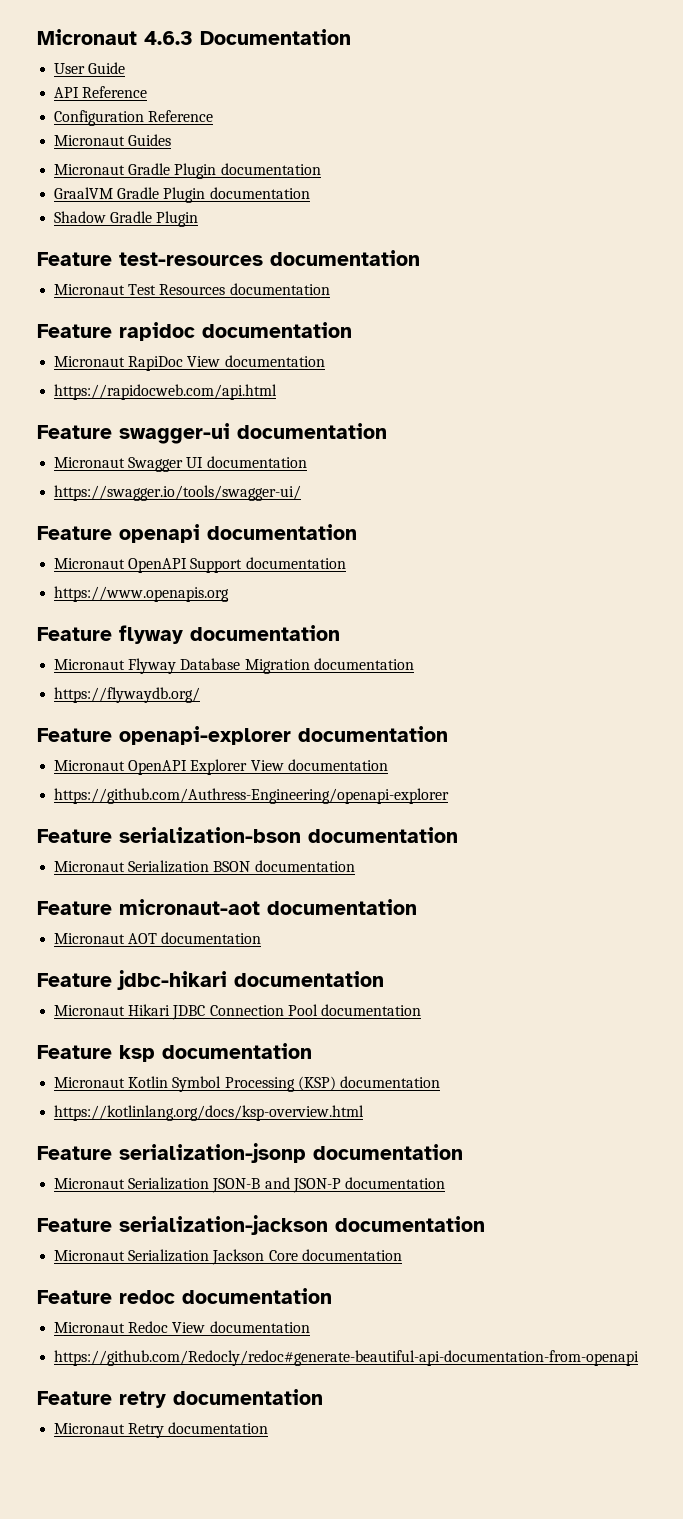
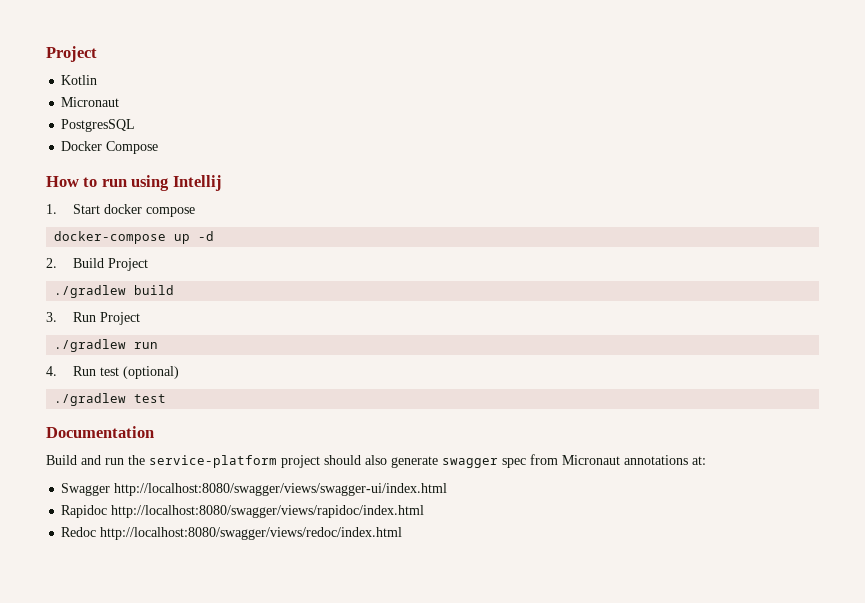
[37,29,351,45] [54,62,126,74] [54,86,148,98] [54,110,214,126] [54,134,172,146] [54,163,321,179] [54,187,310,203] [54,211,199,227] [37,250,420,266] [54,283,330,295] [37,322,352,341] [54,355,325,371] [54,384,278,400] [37,423,387,444] [54,456,307,472] [54,485,302,501] [37,524,357,543] [54,557,346,573] [54,586,230,602] [37,625,340,644] [54,658,414,674] [54,687,201,703] [37,726,448,745] [54,759,388,775] [54,788,450,804] [37,827,458,843] [54,860,355,873] [37,899,417,915] [54,932,262,944] [37,970,384,990] [54,1004,421,1020] [37,1043,312,1062] [54,1076,440,1092] [54,1105,365,1121] [37,1143,463,1163] [54,1177,445,1193] [37,1215,485,1235] [54,1249,402,1265] [37,1288,332,1304] [54,1321,310,1333] [54,1350,640,1366] [37,1389,323,1408] [54,1422,269,1438] Micronaut 4.6.3 Documentation // User Guide // API Reference // Configuration Reference // Micronaut Guides // Micronaut Gradle Plugin documentation // GraalVM Gradle Plugin documentation // Shadow Gradle Plugin // Feature test-resources documentation // Micronaut Test Resources documentation // Feature rapidoc documentation // Micronaut RapiDoc View documentation // https://rapidocweb.com/api.html // Feature swagger-ui documentation // Micronaut Swagger UI documentation // https://swagger.io/tools/swagger-ui/ // Feature openapi documentation // Micronaut OpenAPI Support documentation // https://www.openapis.org // Feature flyway documentation // Micronaut Flyway Database Migration documentation // https://flywaydb.org/ // Feature openapi-explorer documentation // Micronaut OpenAPI Explorer View documentation // https://github.com/Authress-Engineering/openapi-explorer // Feature serialization-bson documentation // Micronaut Serialization BSON documentation // Feature micronaut-aot documentation // Micronaut AOT documentation // Feature jdbc-hikari documentation // Micronaut Hikari JDBC Connection Pool documentation // Feature ksp documentation // Micronaut Kotlin Symbol Processing (KSP) documentation // https://kotlinlang.org/docs/ksp-overview.html // Feature serialization-jsonp documentation // Micronaut Serialization JSON-B and JSON-P documentation // Feature serialization-jackson documentation // Micronaut Serialization Jackson Core documentation // Feature redoc documentation // Micronaut Redoc View documentation // https://github.com/Redocly/redoc#generate-beautiful-api-documentation-from-openapi // Feature retry documentation // Micronaut Retry documentation -> [46,46,97,62] [61,75,98,85] [61,97,120,107] [61,119,136,132] [61,141,159,154] [46,175,222,191] [46,204,196,217] [54,231,215,244] [46,258,149,271] [54,285,175,298] [46,312,141,325] [54,339,159,352] [46,366,180,379] [54,393,167,406] [46,426,154,438] [46,454,706,468] [61,483,448,496] [61,505,425,518] [61,527,403,540] Project // Kotlin // Micronaut // PostgresSQL // Docker Compose // How to run using Intellij // 1. Start docker compose // docker-compose up -d // 2. Build Project // ./gradlew build // 3. Run Project // ./gradlew run // 4. Run test (optional) // ./gradlew test // Documentation // Build and run the service-platform project should also generate swagger spec from Micronaut annotations at: // Swagger http://localhost:8080/swagger/views/swagger-ui/index.html // Rapidoc http://localhost:8080/swagger/views/rapidoc/index.html // Redoc http://localhost:8080/swagger/views/redoc/index.html

